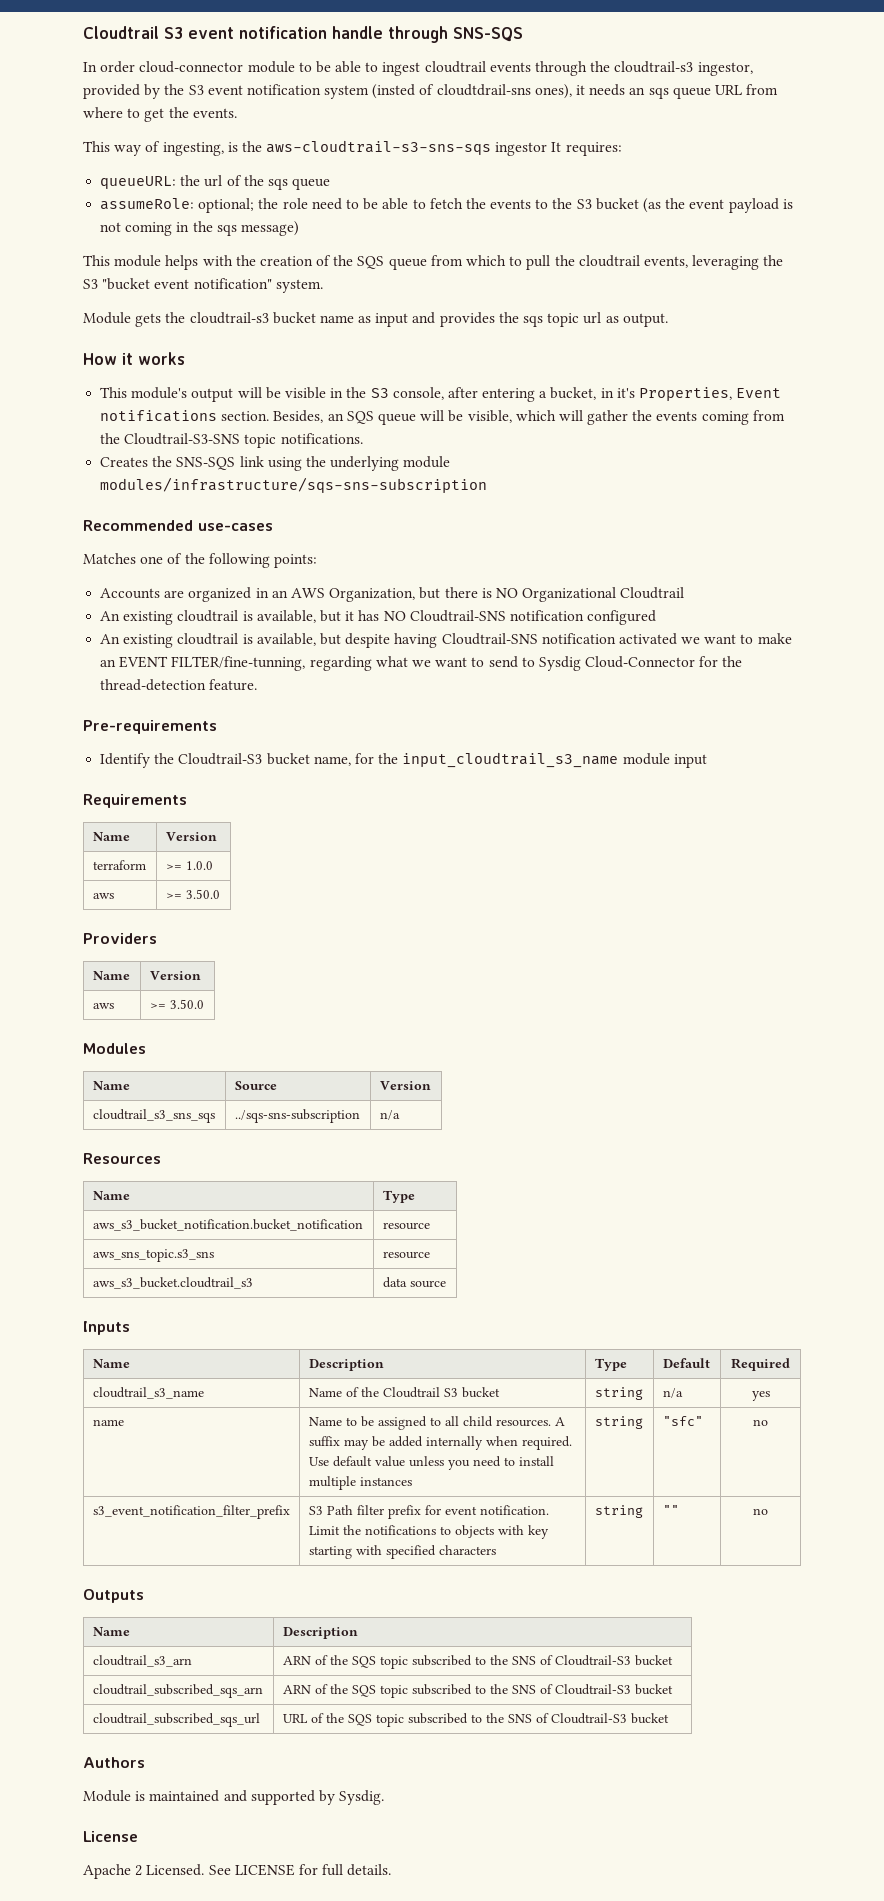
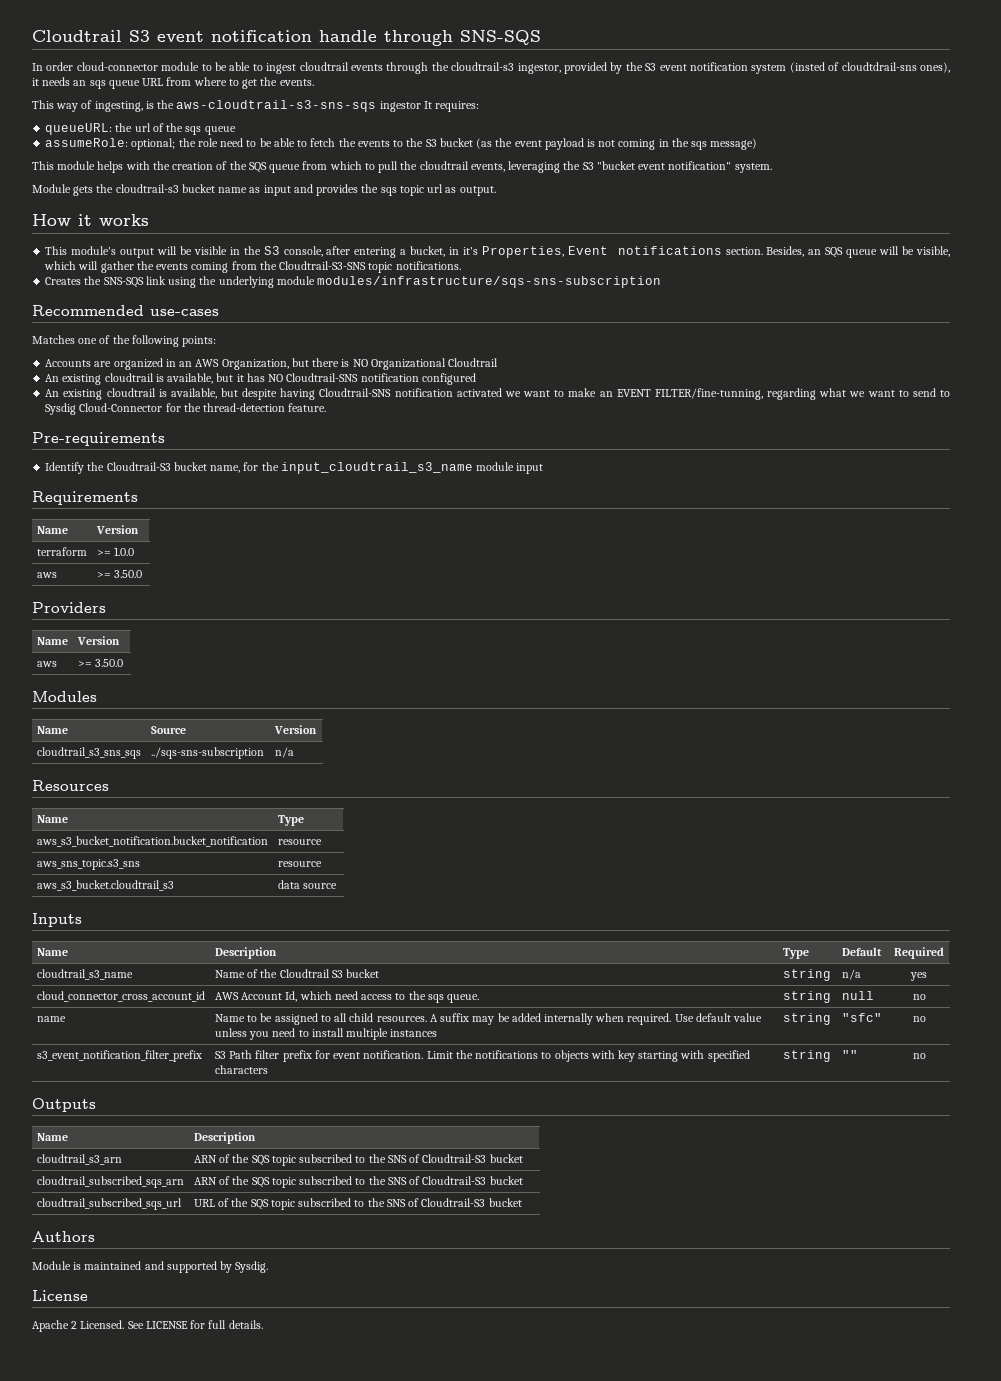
(770, 1396) none -> [36,991,205,1002] [214,991,480,1003] [782,991,831,1003] [841,991,874,1000] [912,994,926,1000] // cloud_connector_cross_account_id | AWS Account Id, which need access to the sqs queue. | string | null | no

